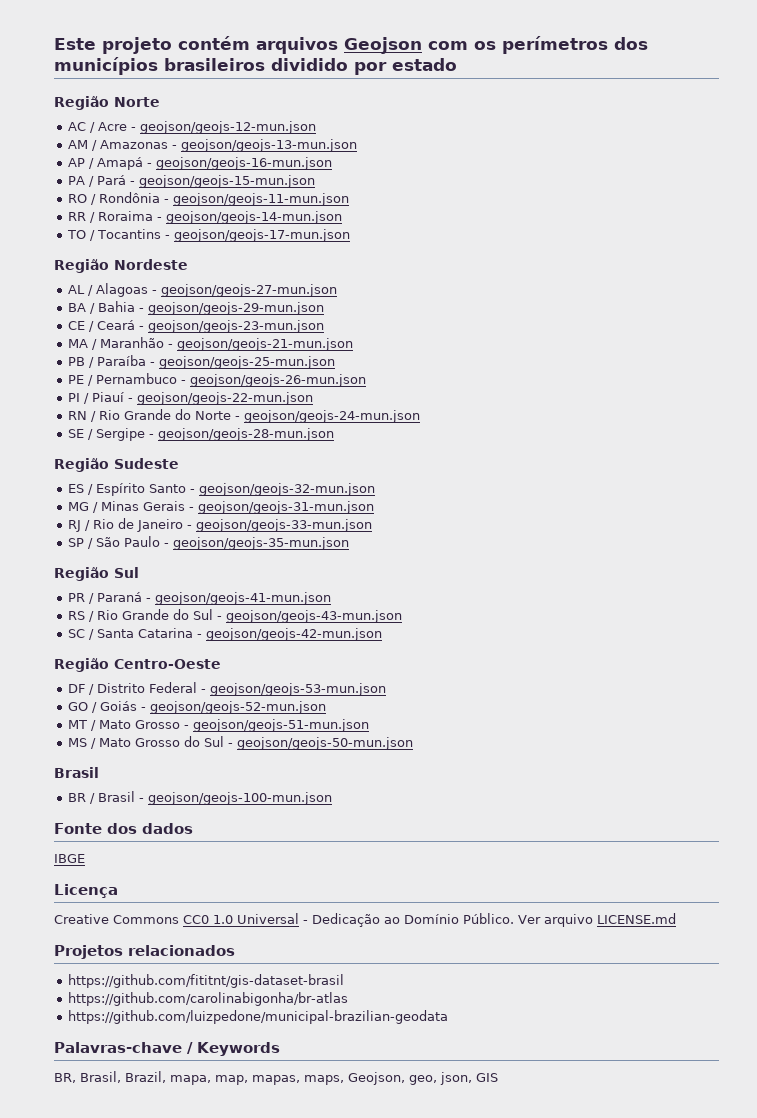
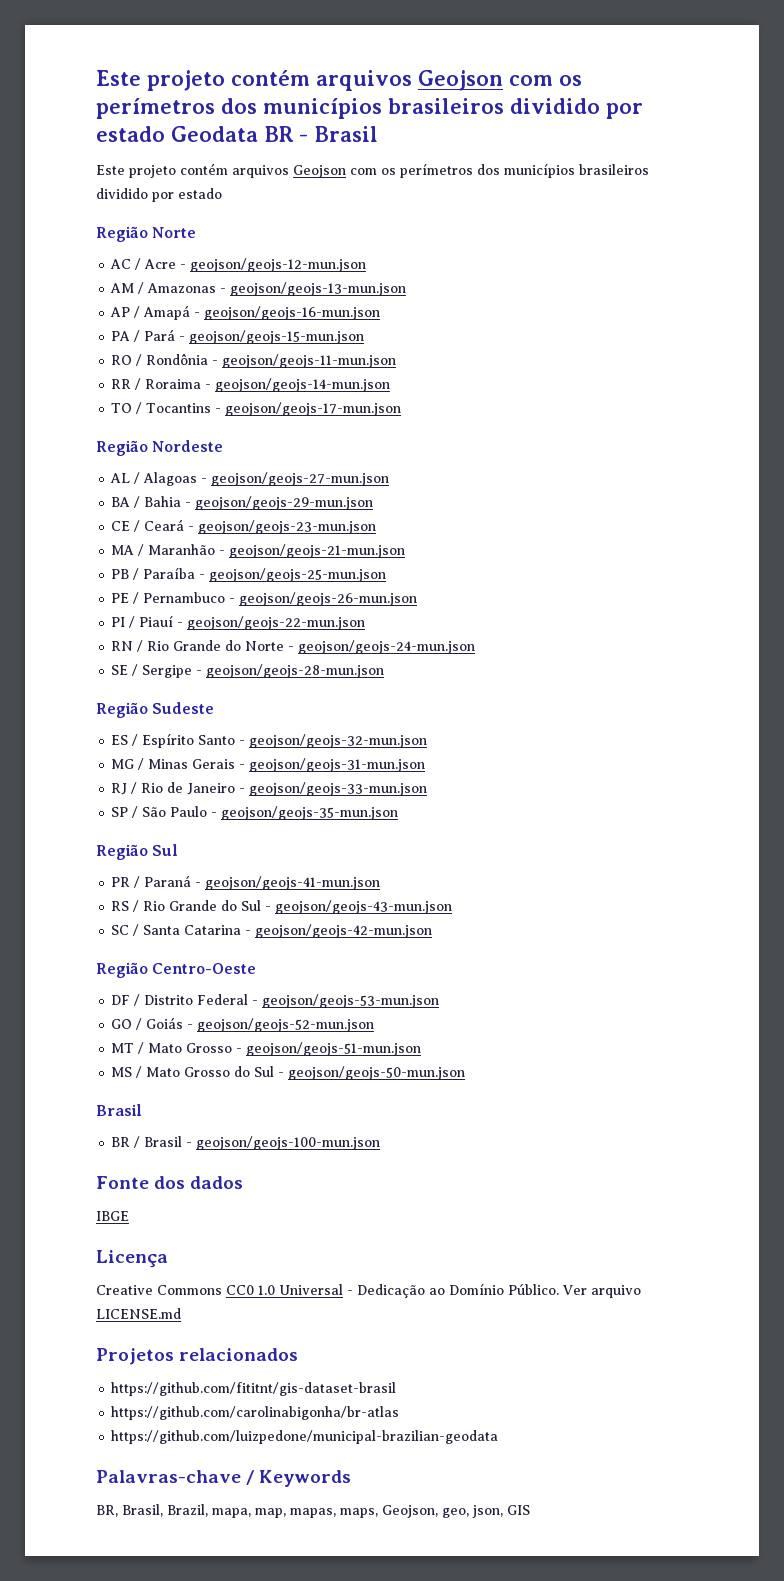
(457, 64) none -> [171,126,378,142] [96,163,649,178] [96,188,222,202] Geodata BR - Brasil // Este projeto contém arquivos Geojson com os perímetros dos municípios brasileiros dividido por estado

